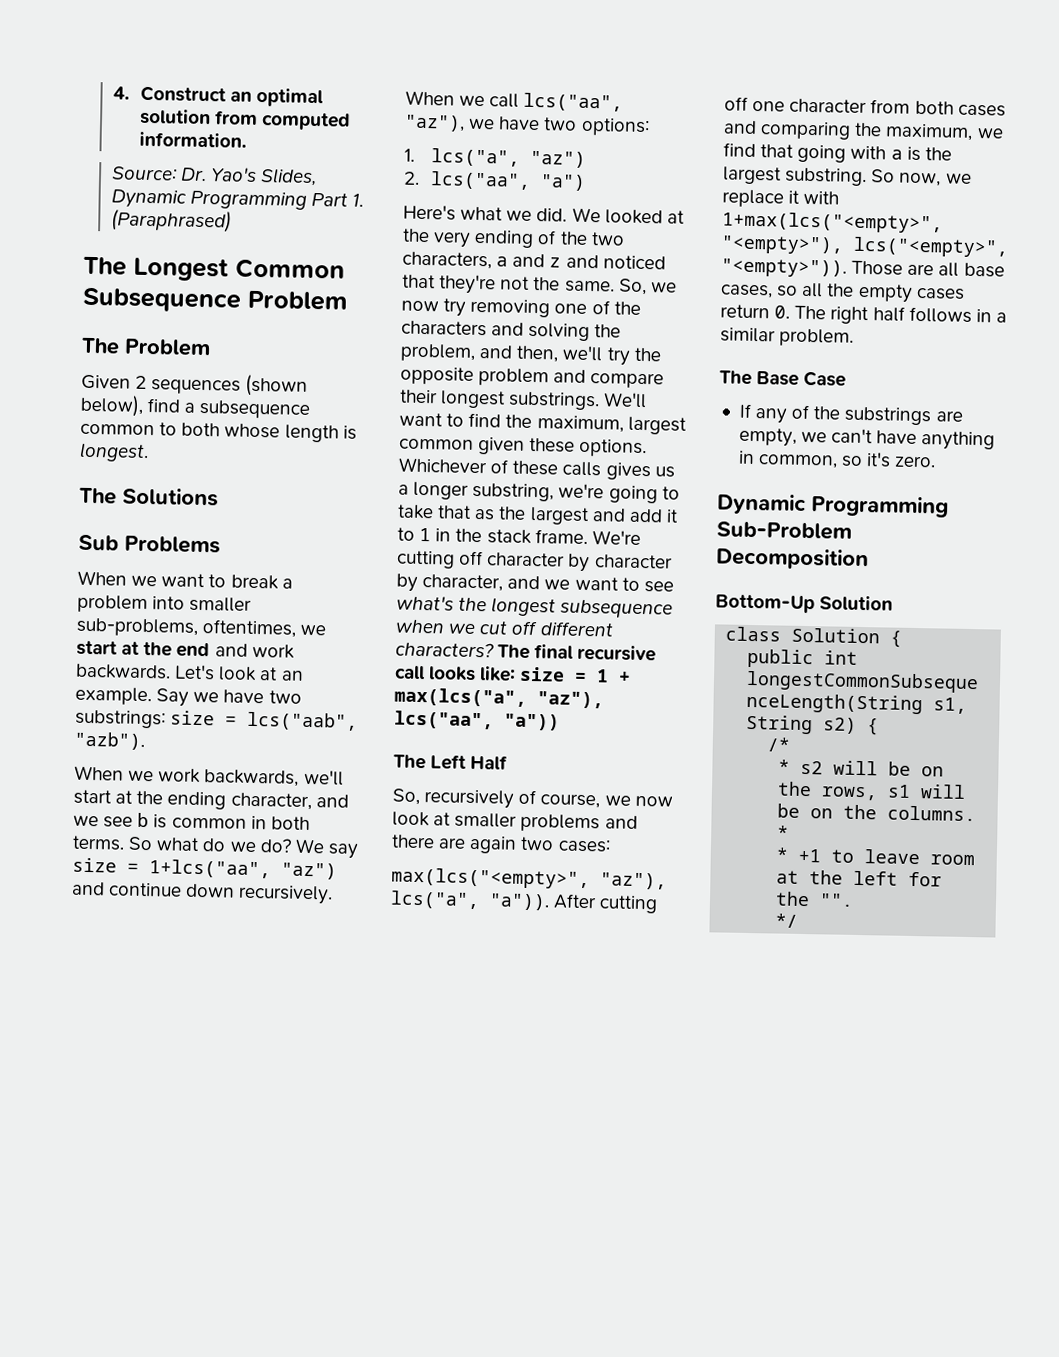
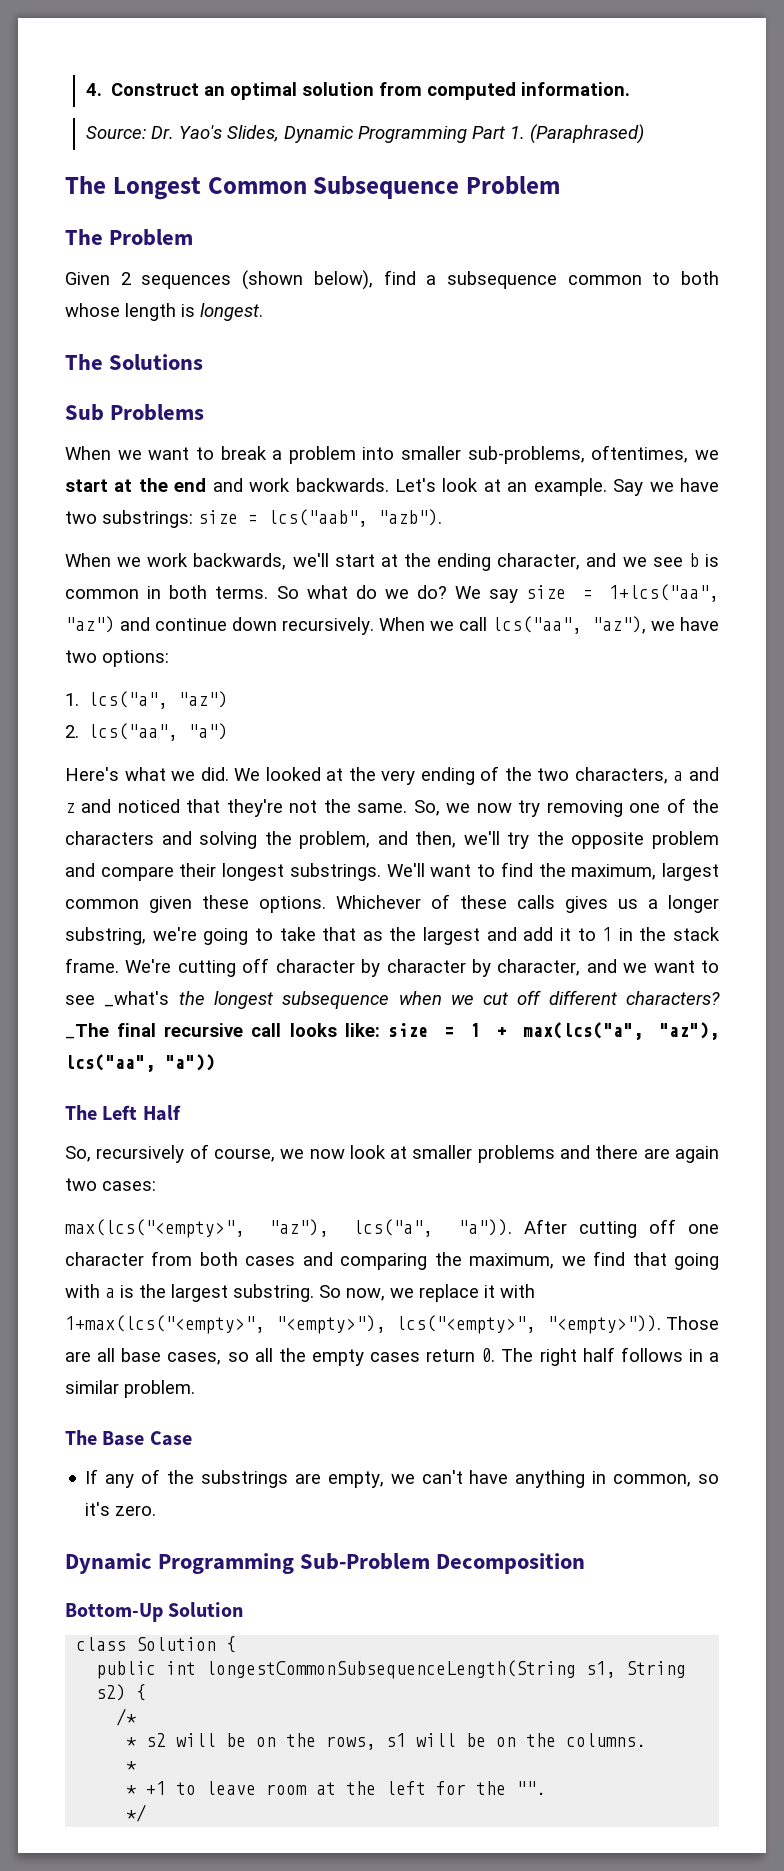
[396,595,454,611] what's -> [104,991,170,1007] _what's
[497,644,531,660] The -> [65,1023,109,1039] _The

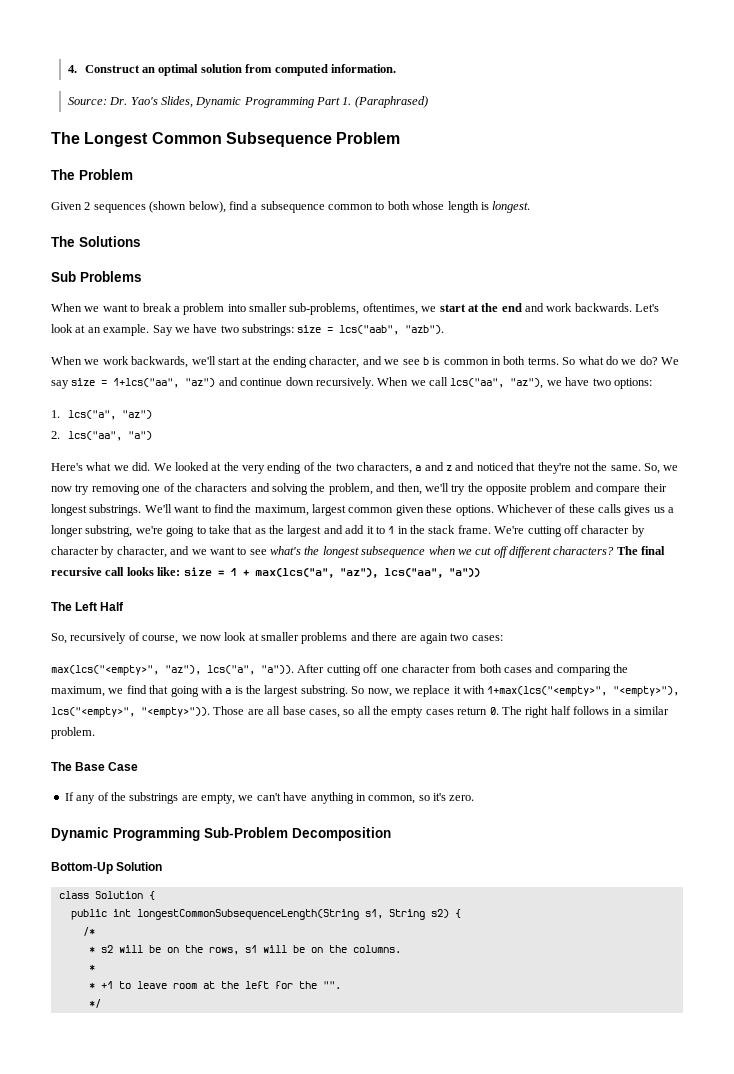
[104,991,170,1007] _what's -> [270,546,301,555] what's
[65,1023,109,1039] _The -> [616,546,638,555] The

